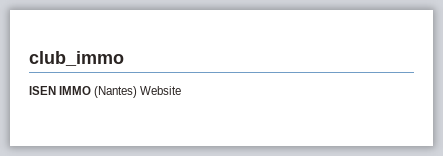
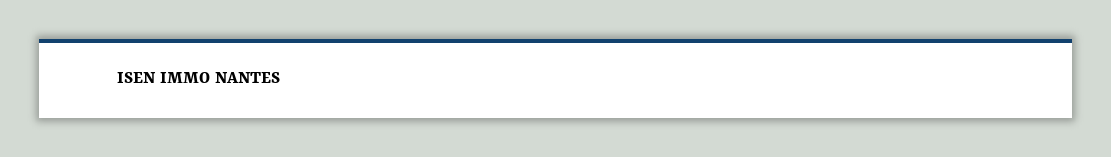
[29,51,124,66] club_immo // -> (117, 77) none
[94,86,182,98] (Nantes) Website -> [214,72,280,83] NANTES

